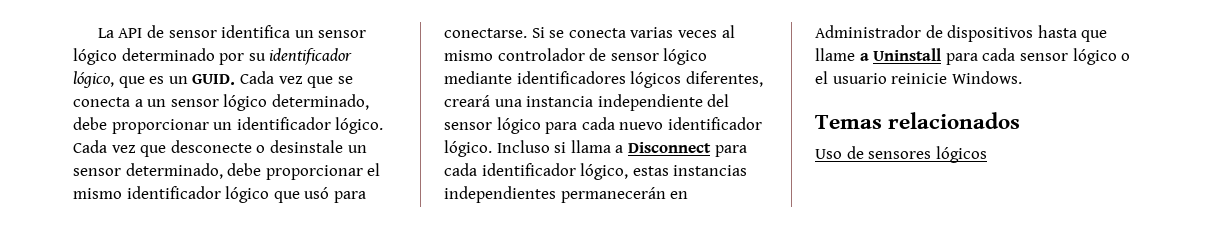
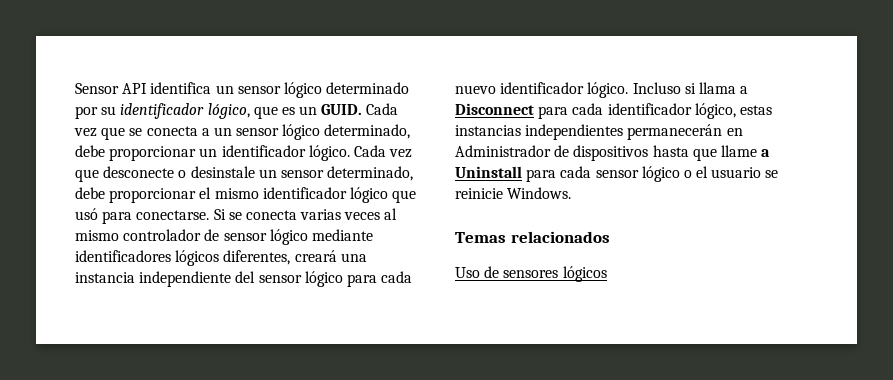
[97,25,217,38] La API de sensor -> [75,83,148,94] Sensor API
(887, 78) none -> [765,170,779,178] se

